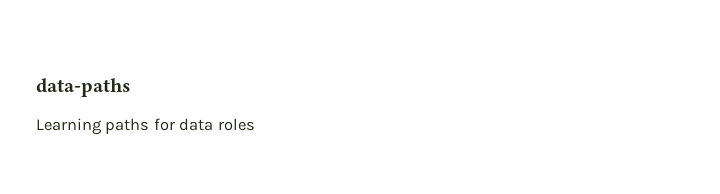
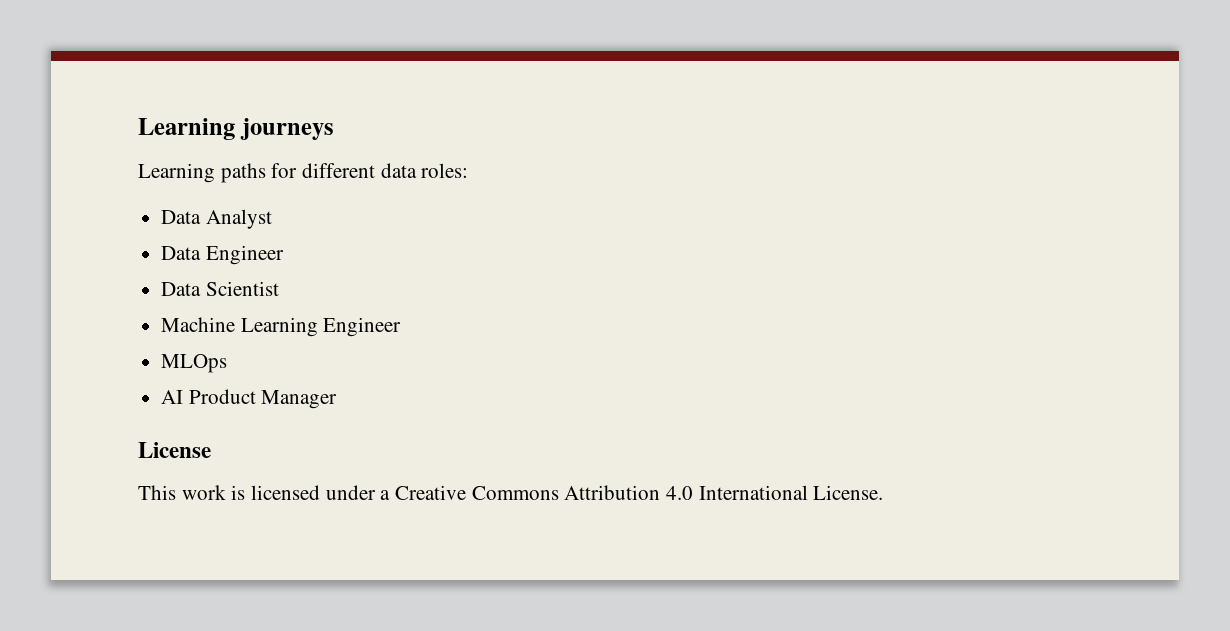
[36,78,131,97] data-paths -> [138,118,334,140] Learning journeys
[179,118,255,131] data roles -> [302,163,469,178] [161,209,272,229] [161,245,284,265] [161,281,279,296] [161,317,402,337] [161,354,228,373] [161,389,338,409] [138,442,211,458] [138,485,884,500] different data roles: // Data Analyst // Data Engineer // Data Scientist // Machine Learning Engineer // MLOps // AI Product Manager // License // This work is licensed under a Creative Commons Attribution 4.0 International License.

